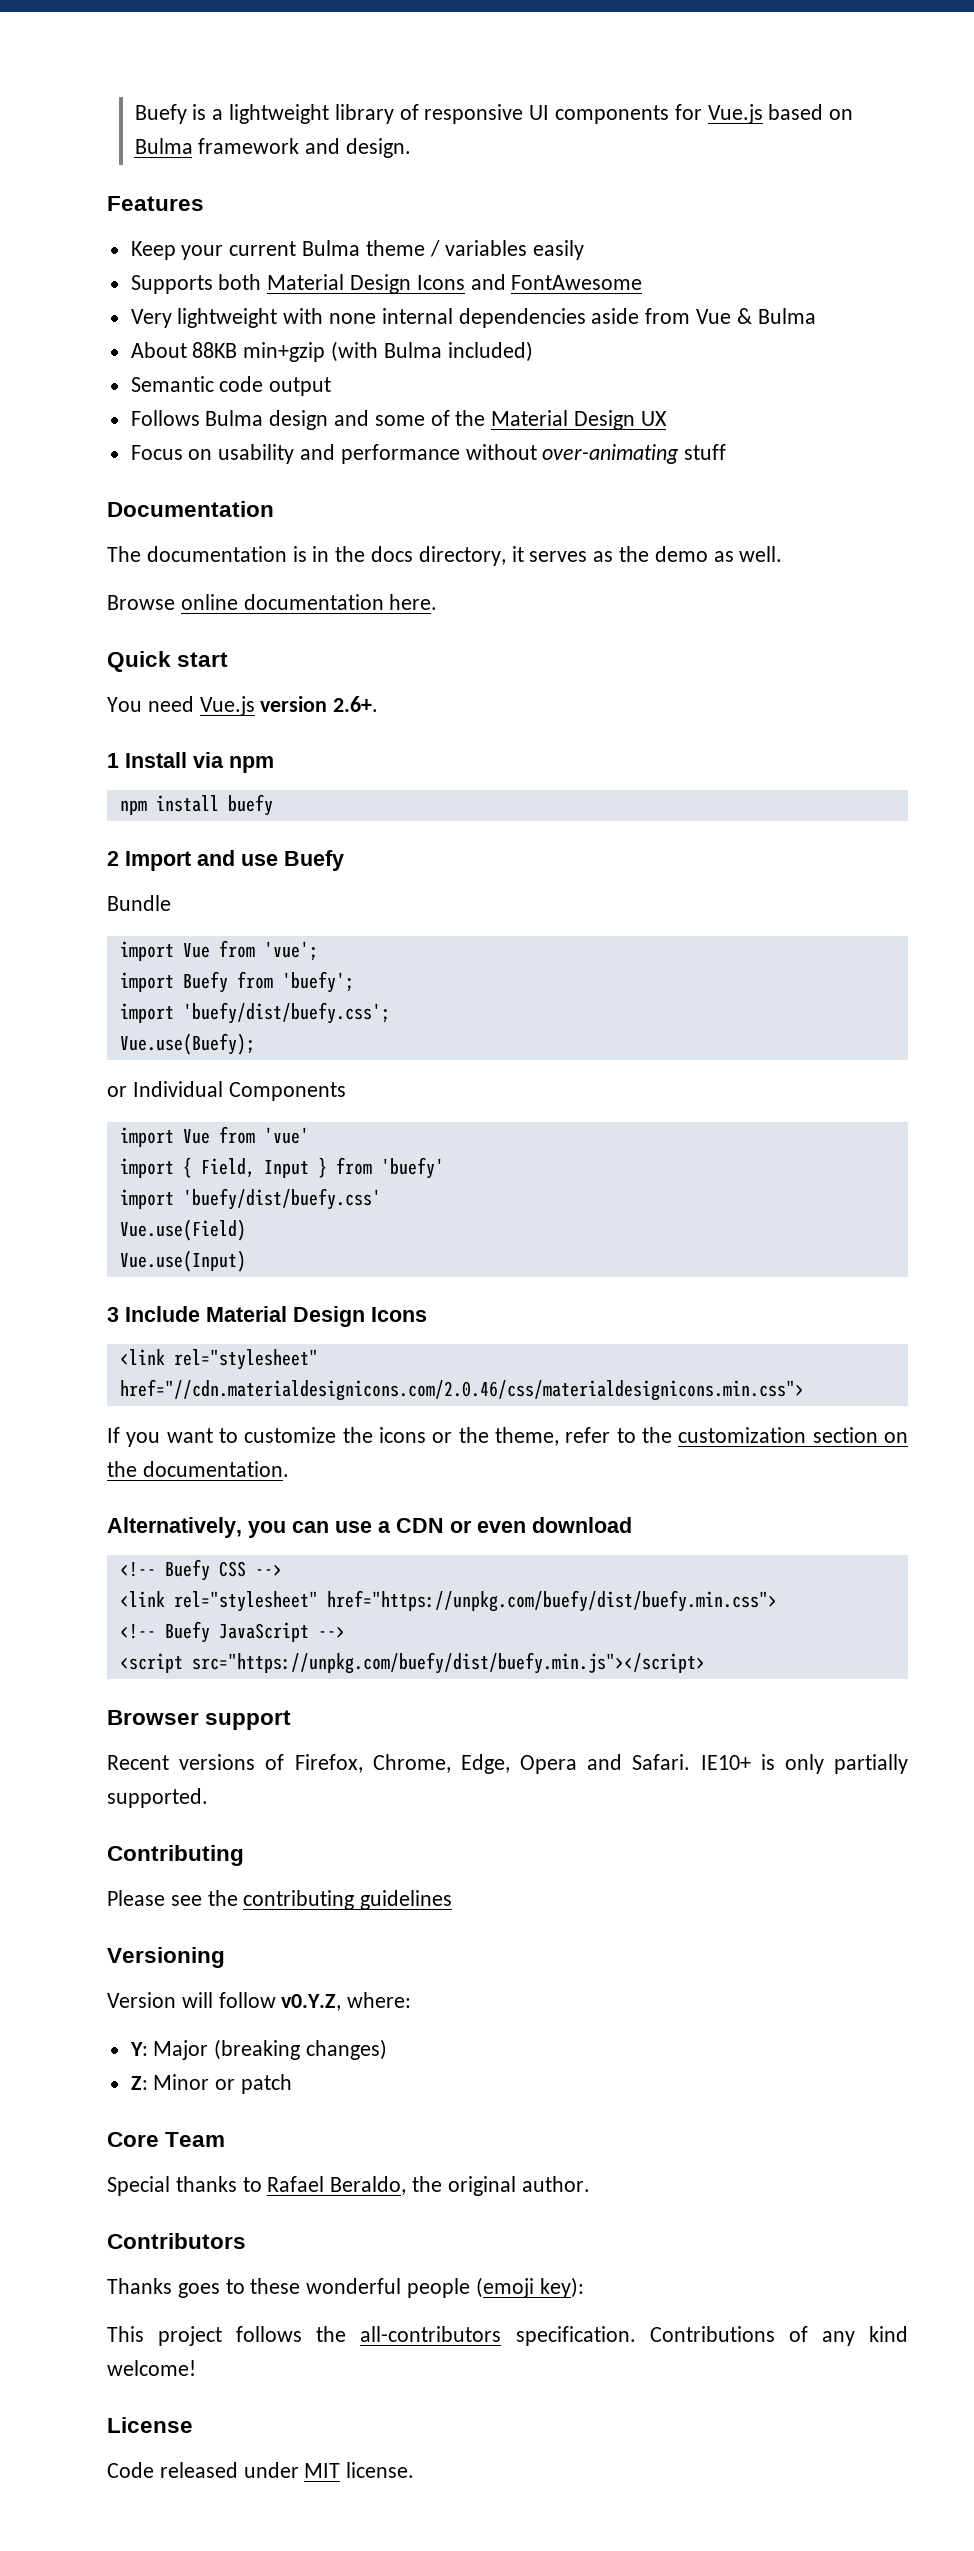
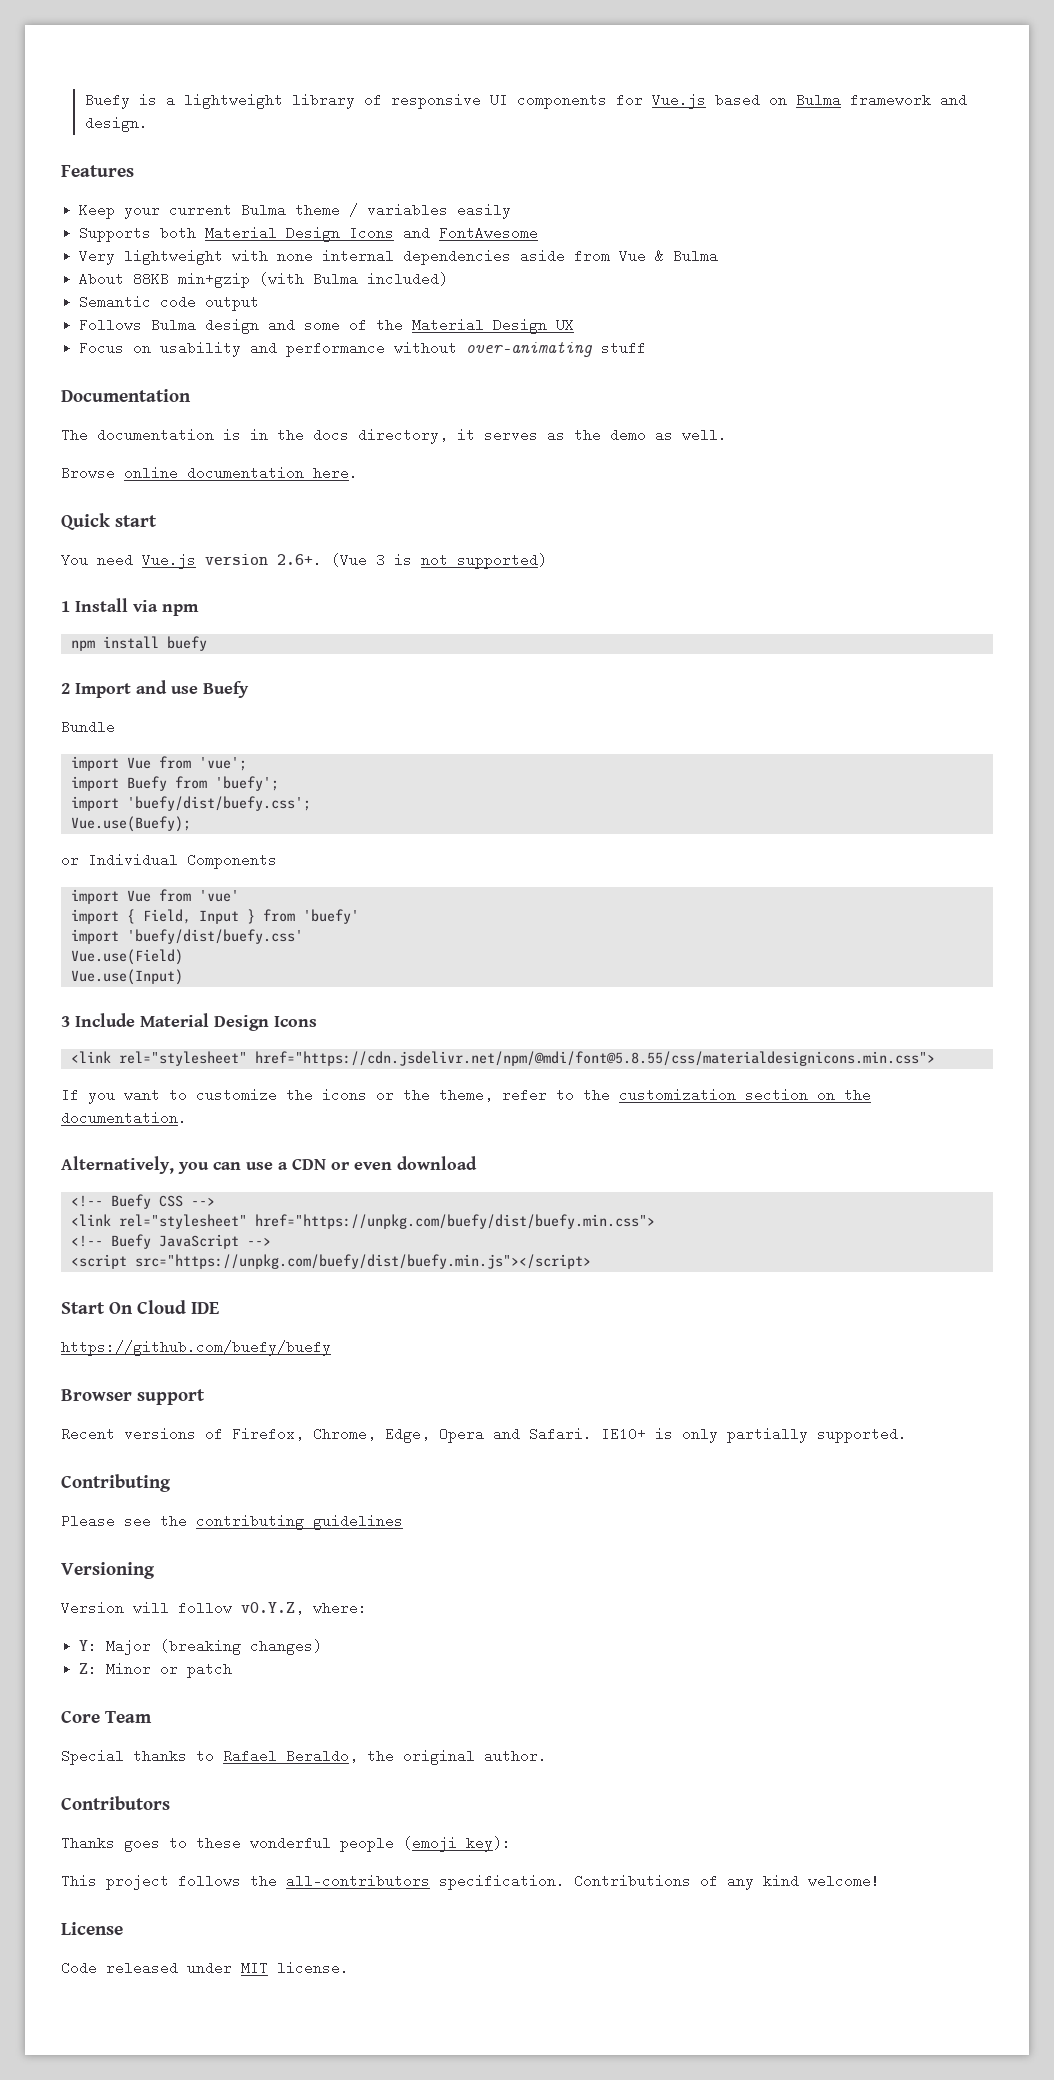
(379, 704) none -> [331,553,547,569] (Vue 3 is not supported)
[119,1379,804,1401] href="//cdn.materialdesignicons.com/2.0.46/css/materialdesignicons.min.css"> -> [254,1051,935,1066] href="https://cdn.jsdelivr.net/npm/@mdi/font@5.8.55/css/materialdesignicons.min.css">
(705, 1663) none -> [61,1300,220,1314] [61,1340,331,1356] // Start On Cloud IDE // https://github.com/buefy/buefy

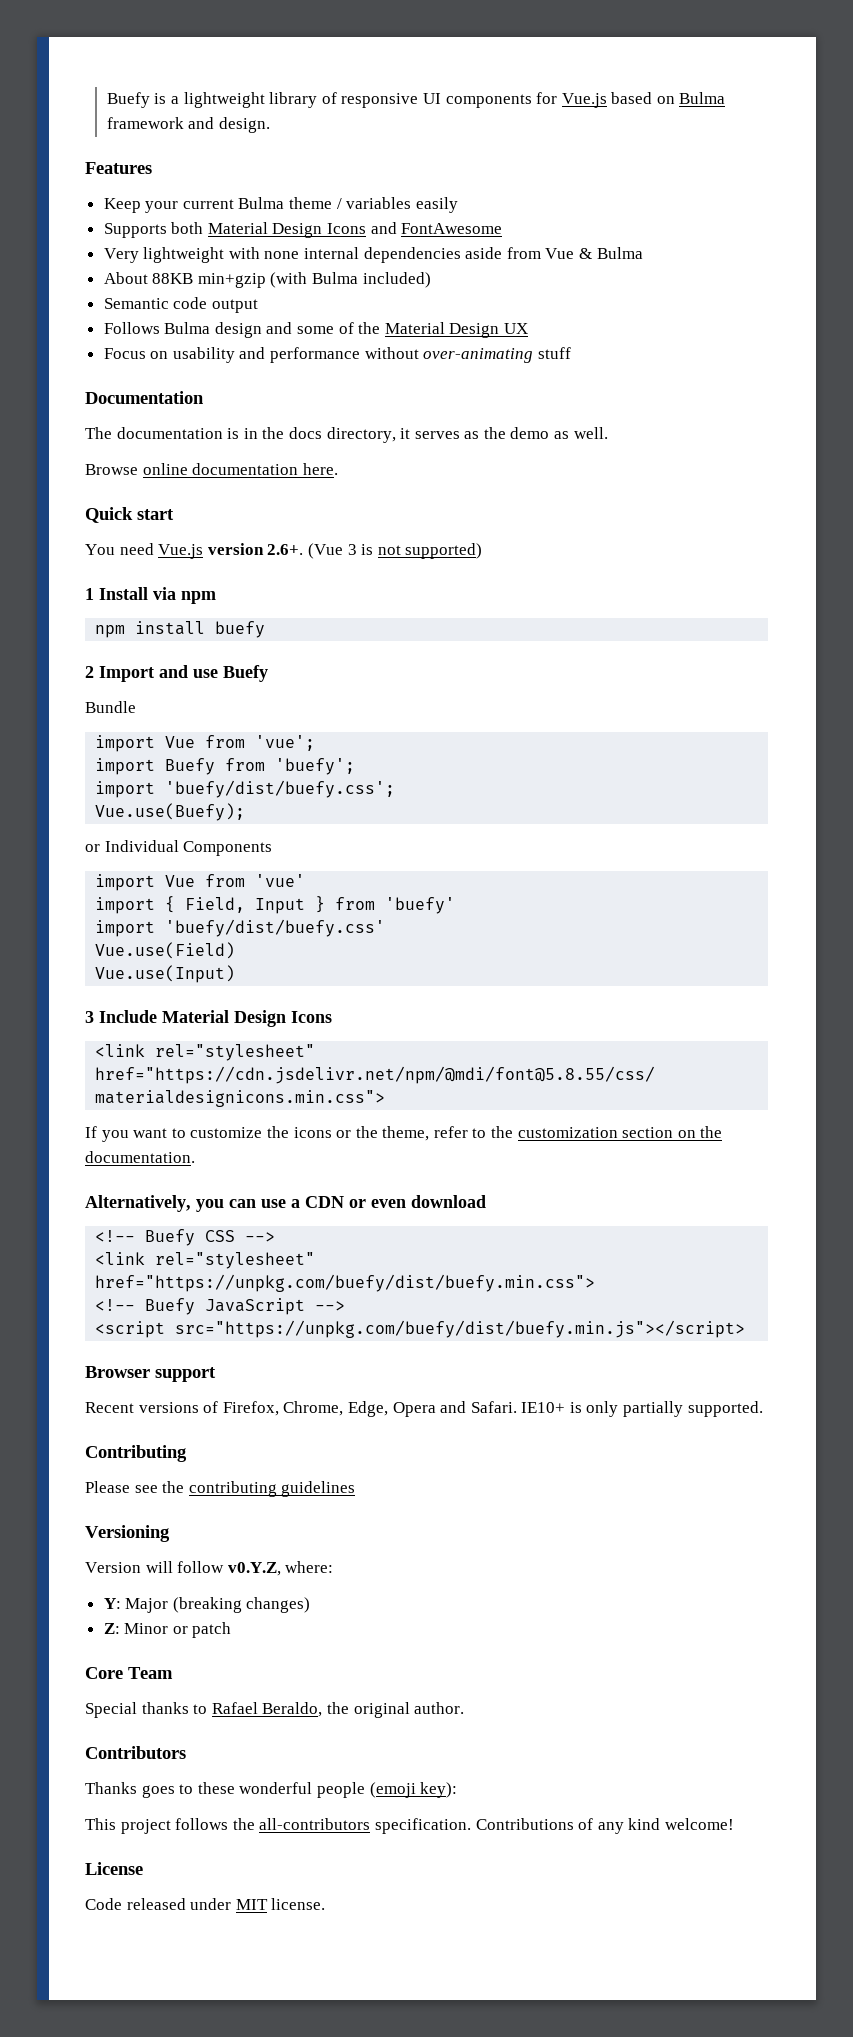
[61,1300,220,1314] [61,1340,331,1356] // Start On Cloud IDE // https://github.com/buefy/buefy -> (746, 1329) none

